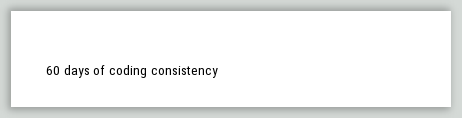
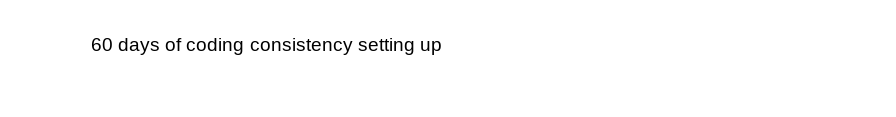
(218, 72) none -> [357,38,442,55] setting up

